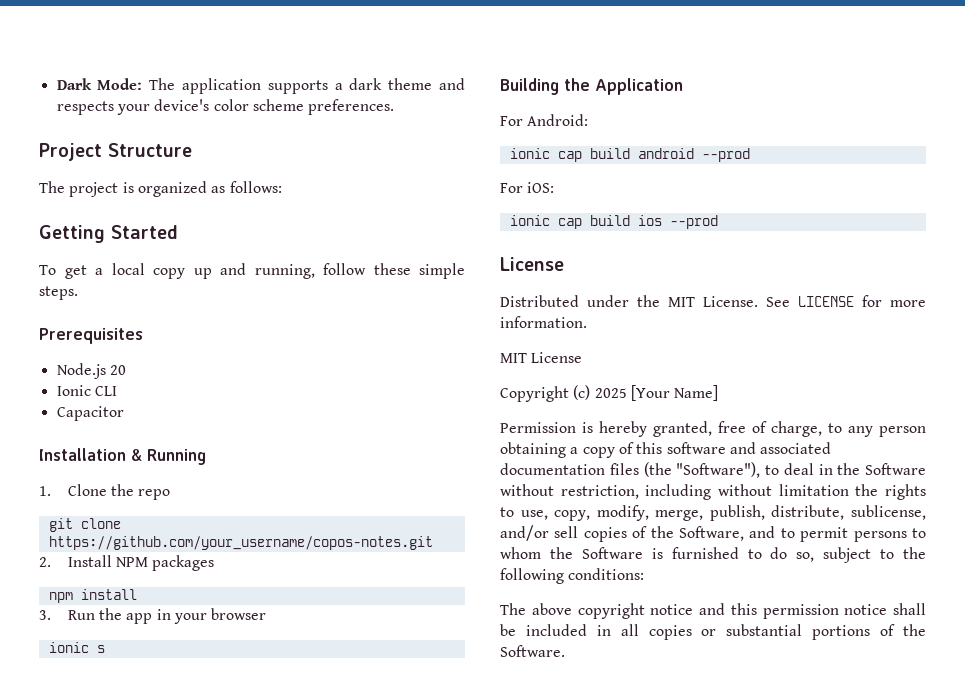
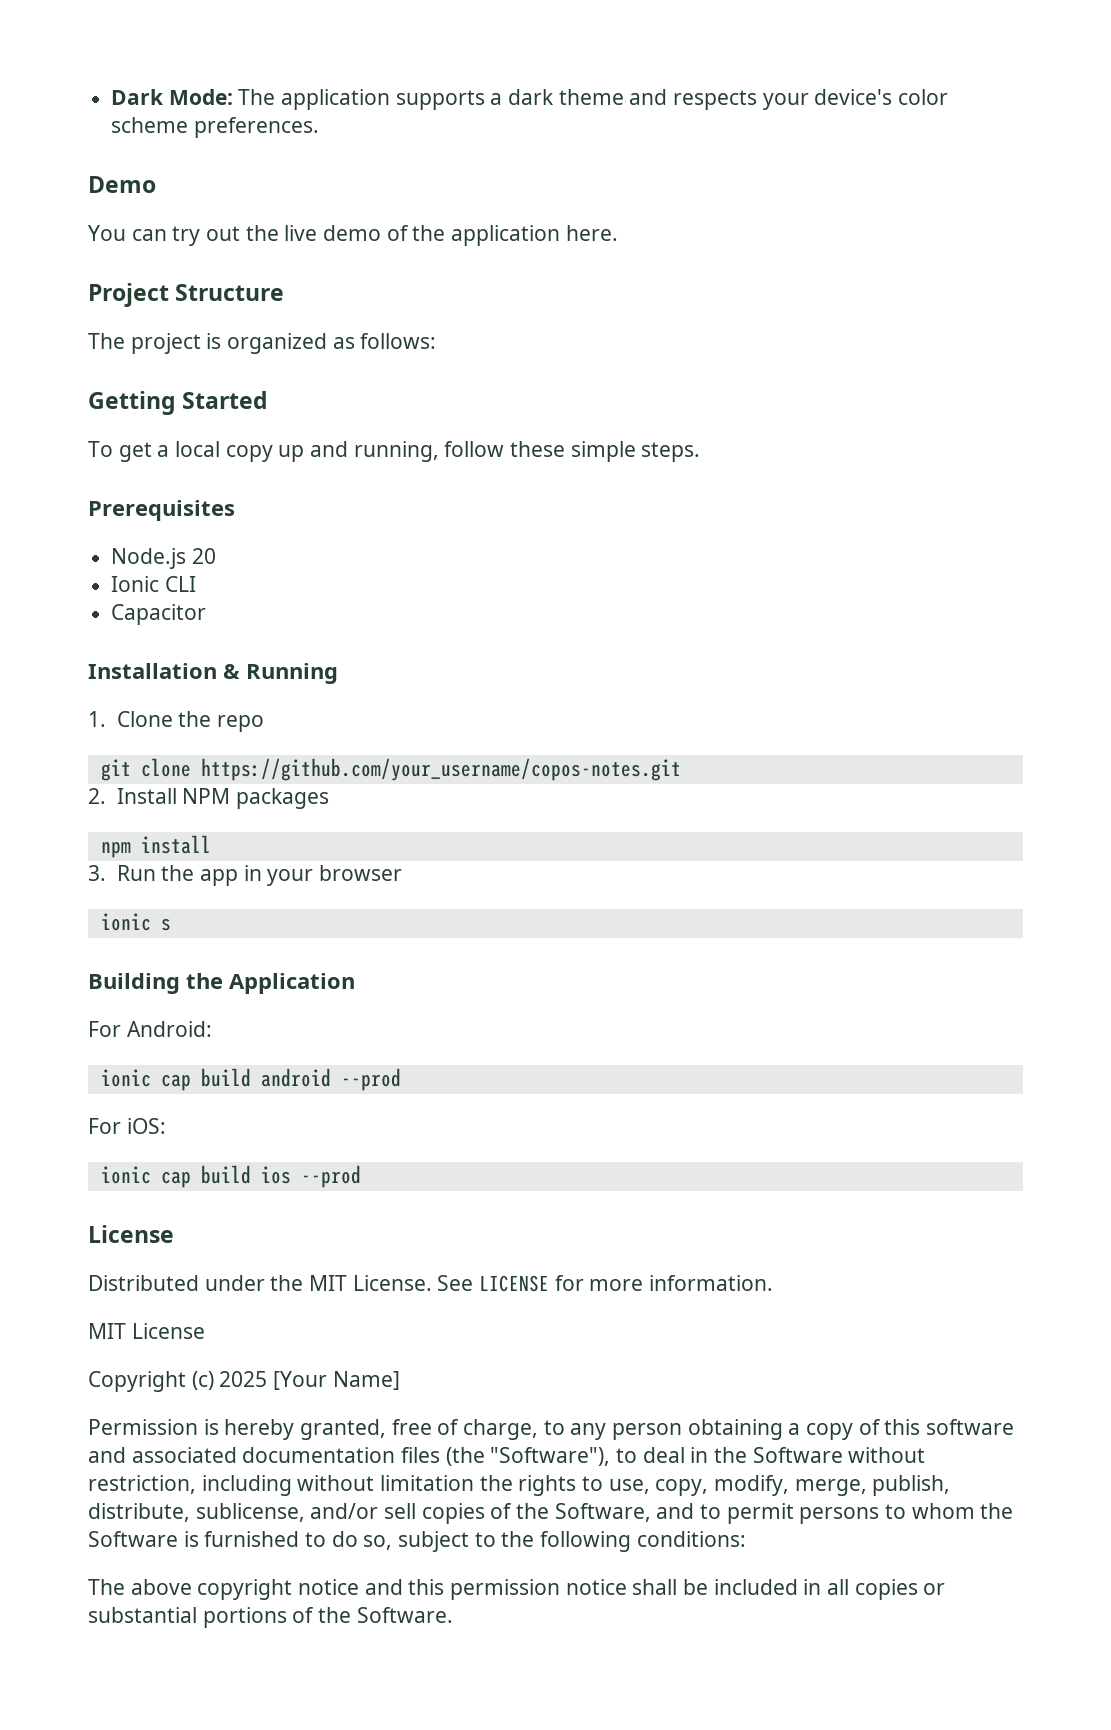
(395, 107) none -> [88,176,156,193] [88,225,618,246] // Demo // You can try out the live demo of the application here.

